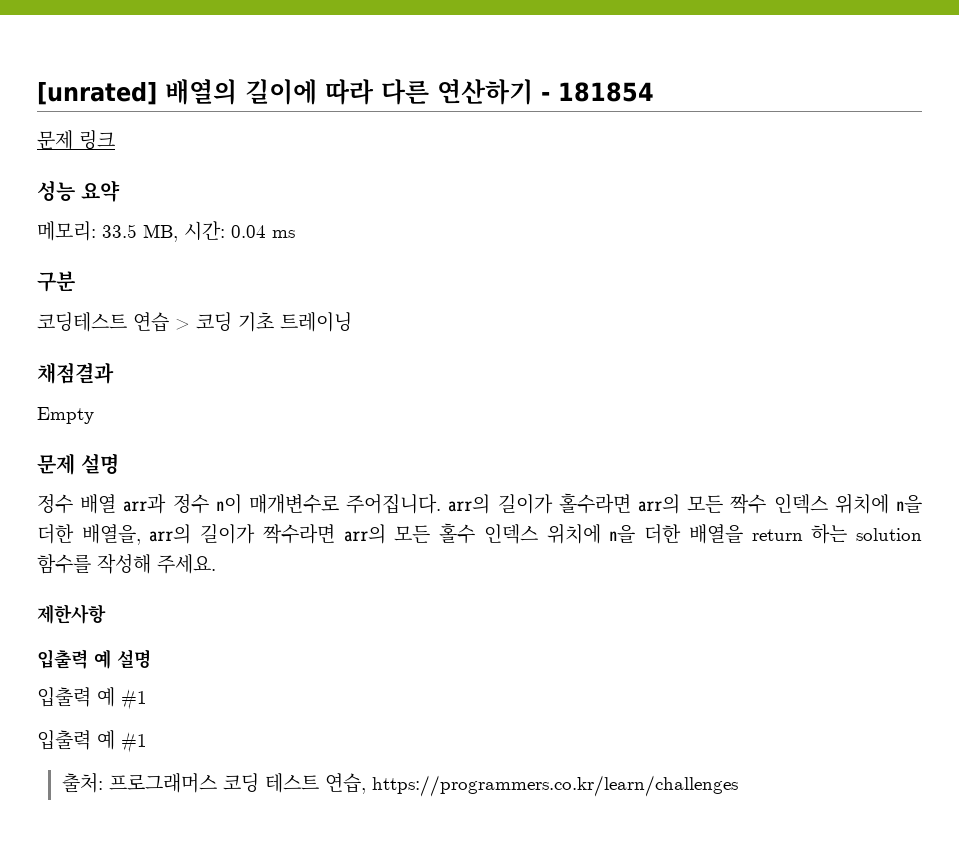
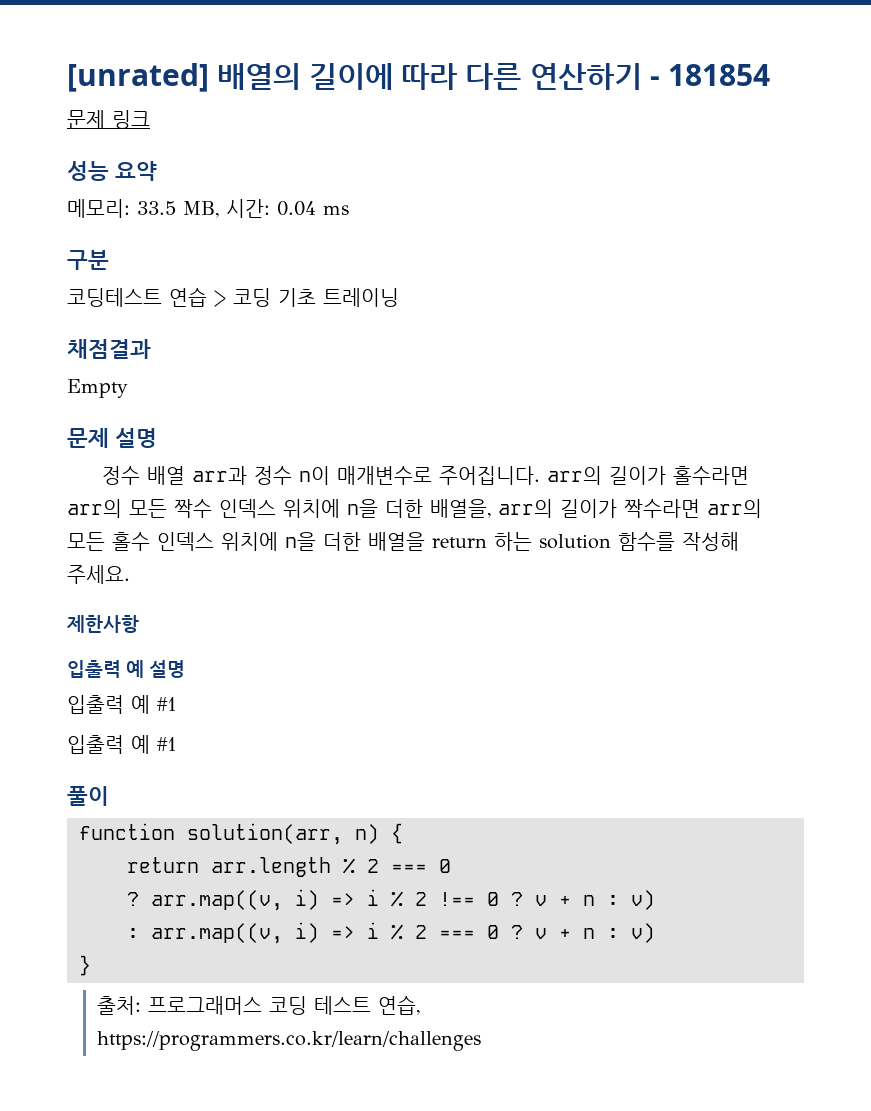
(147, 742) none -> [67,786,109,806] [79,823,403,845] [127,857,451,877] [127,889,655,911] [127,922,655,944] [79,955,91,976] // 풀이 // function solution(arr, n) { // return arr.length % 2 === 0 // ? arr.map((v, i) => i % 2 !== 0 ? v + n : v) // : arr.map((v, i) => i % 2 === 0 ? v + n : v) // }

